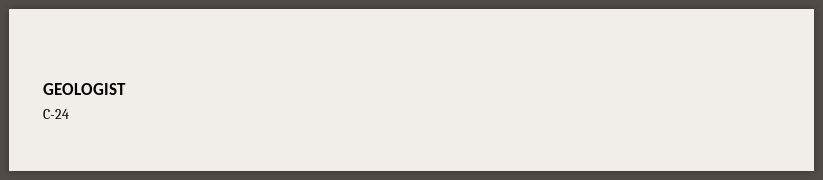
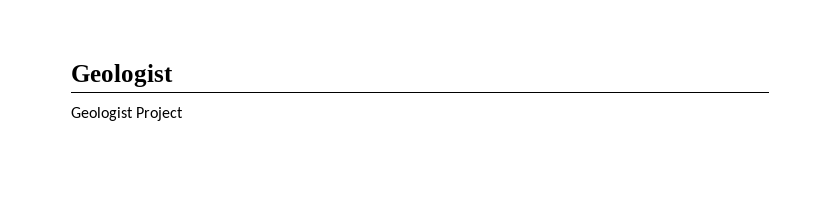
[43,83,126,95] [43,109,69,119] GEOLOGIST // C-24 -> [71,64,173,87] [71,107,184,121] Geologist // Geologist Project

